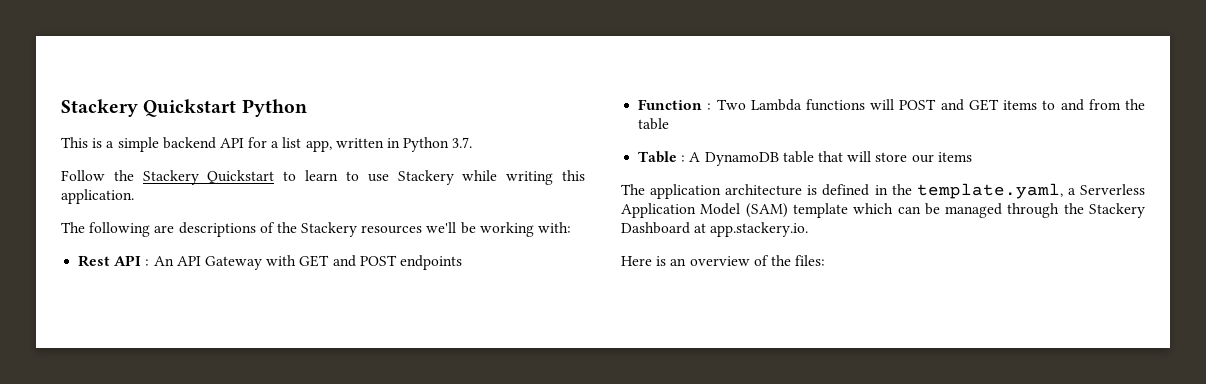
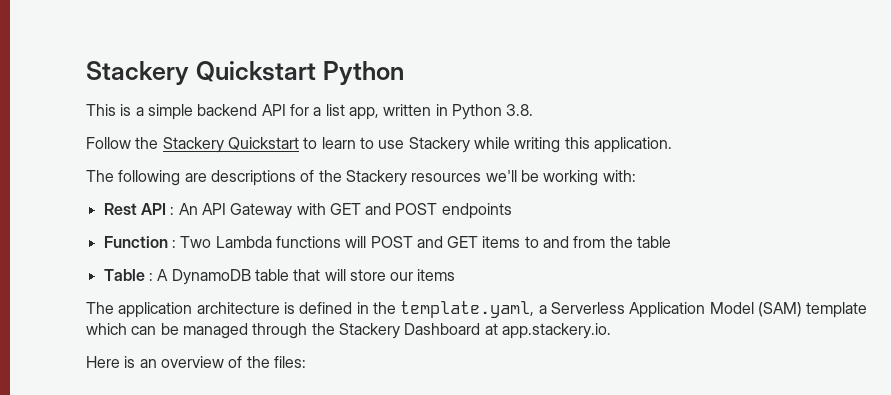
[452,137,473,148] 3.7. -> [506,104,534,116] 3.8.

